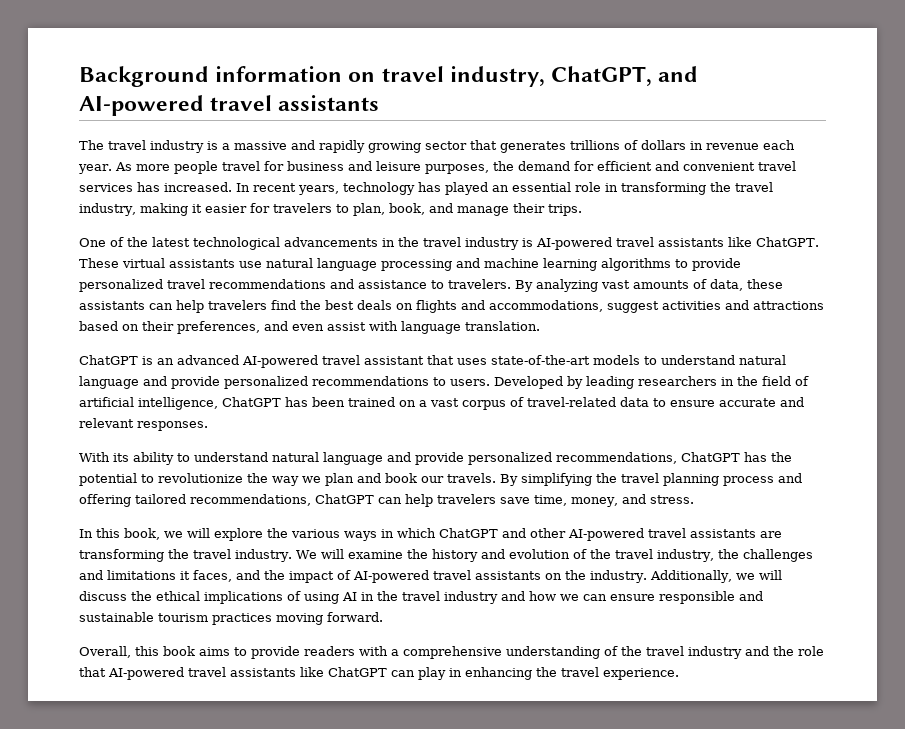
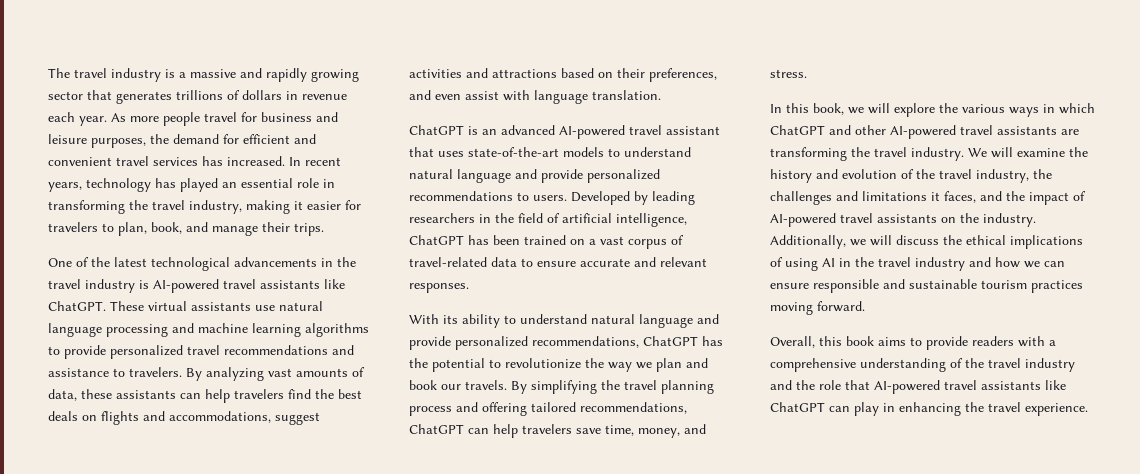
[79,66,699,87] [79,95,380,116] Background information on travel industry, ChatGPT, and AI-powered travel assistants // -> (48, 73) none

